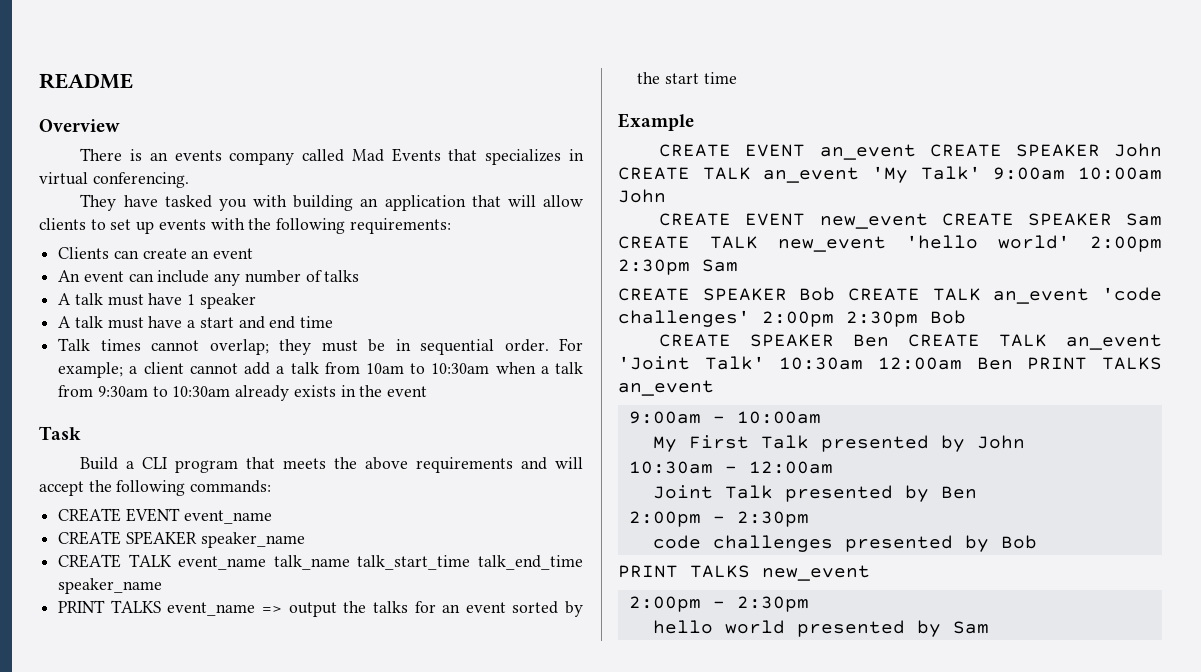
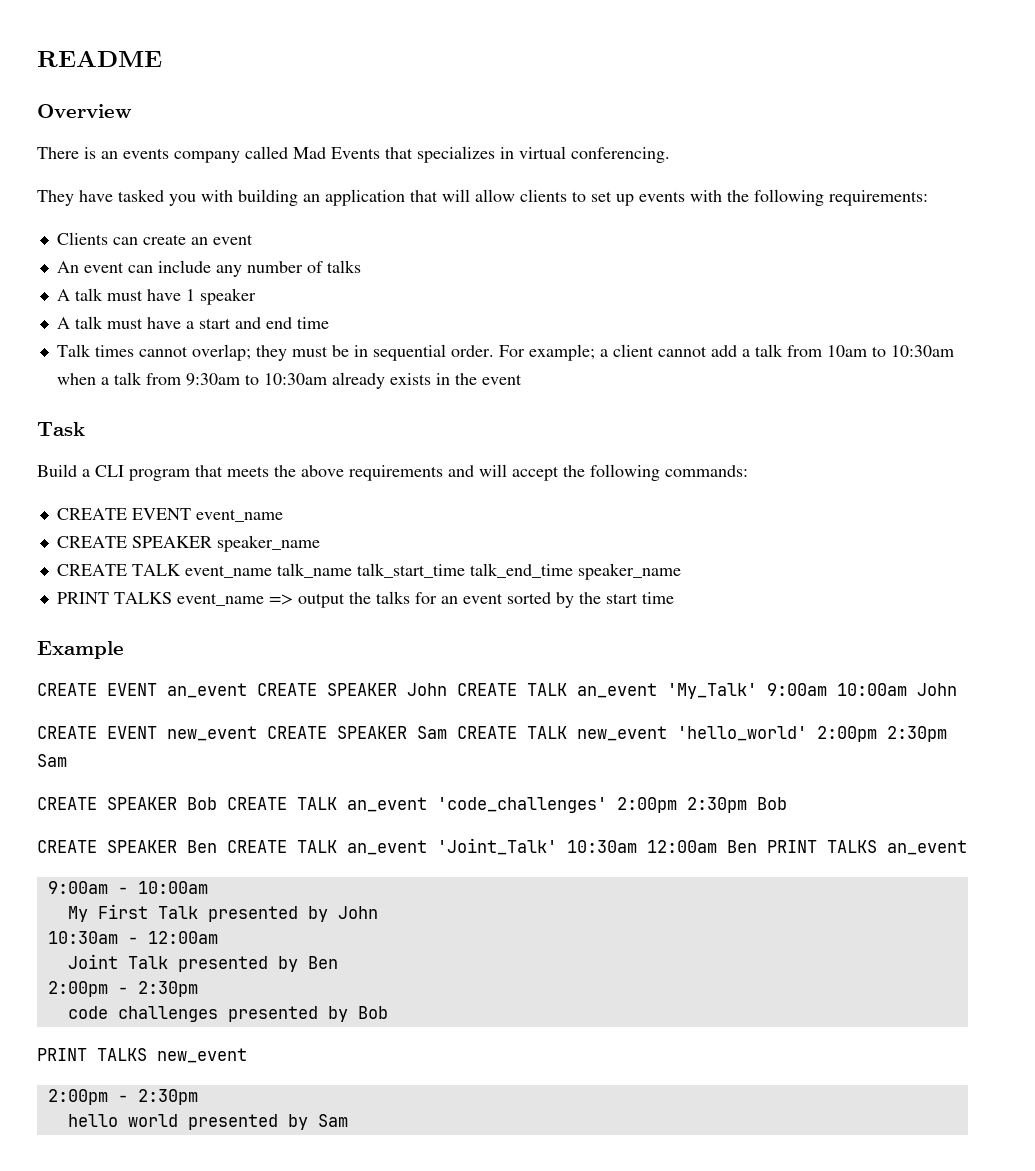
[872,166,981,183] 'My Talk' -> [667,683,757,699] 'My_Talk'
[906,235,1070,249] 'hello world' -> [677,726,807,741] 'hello_world'
[1102,287,1162,301] [618,310,750,327] 'code challenges' -> [437,797,607,813] 'code_challenges'
[618,356,765,370] 'Joint Talk' -> [437,838,557,855] 'Joint_Talk'

